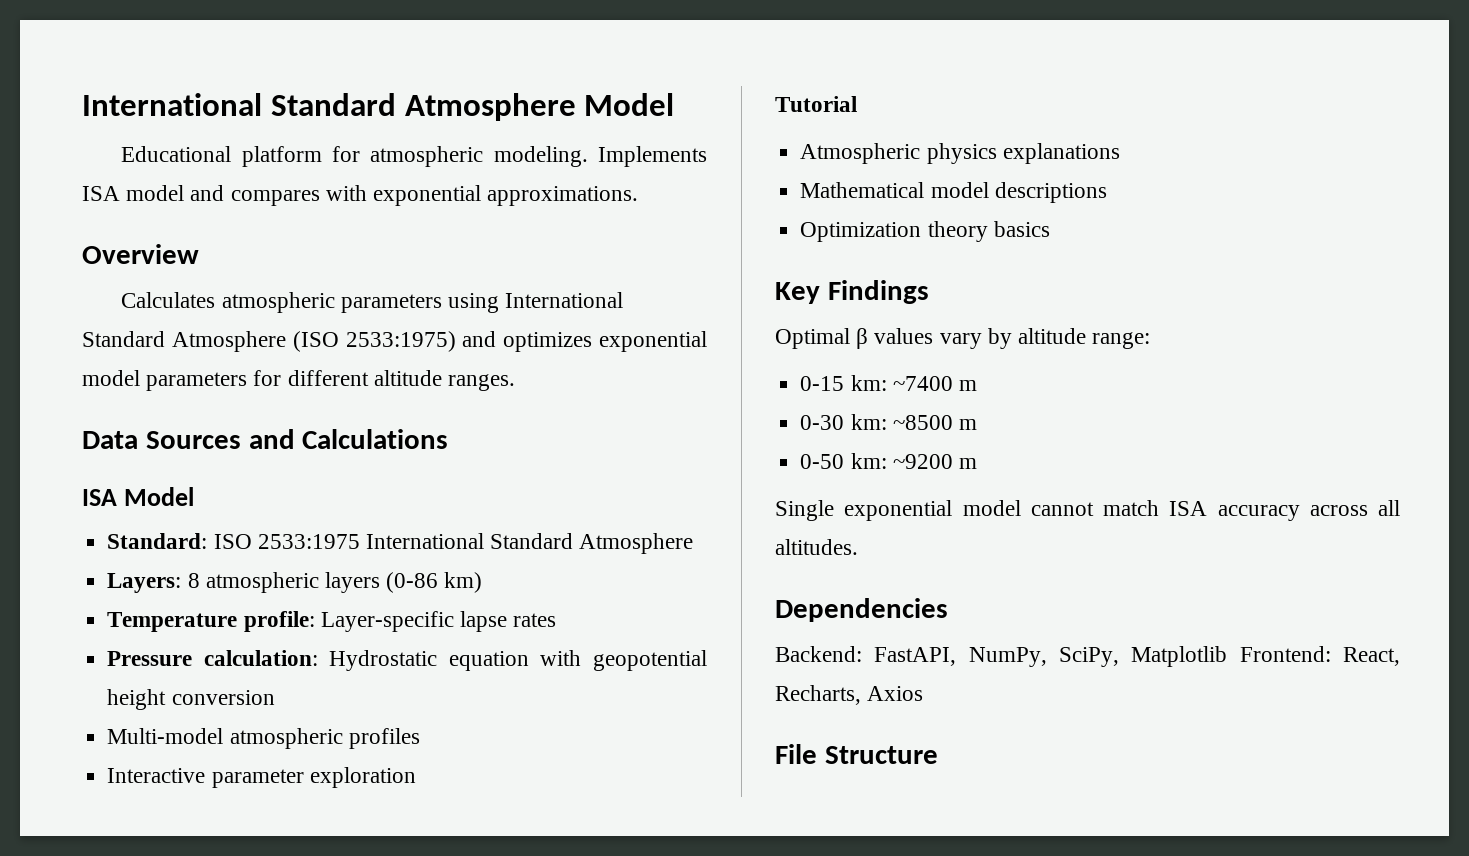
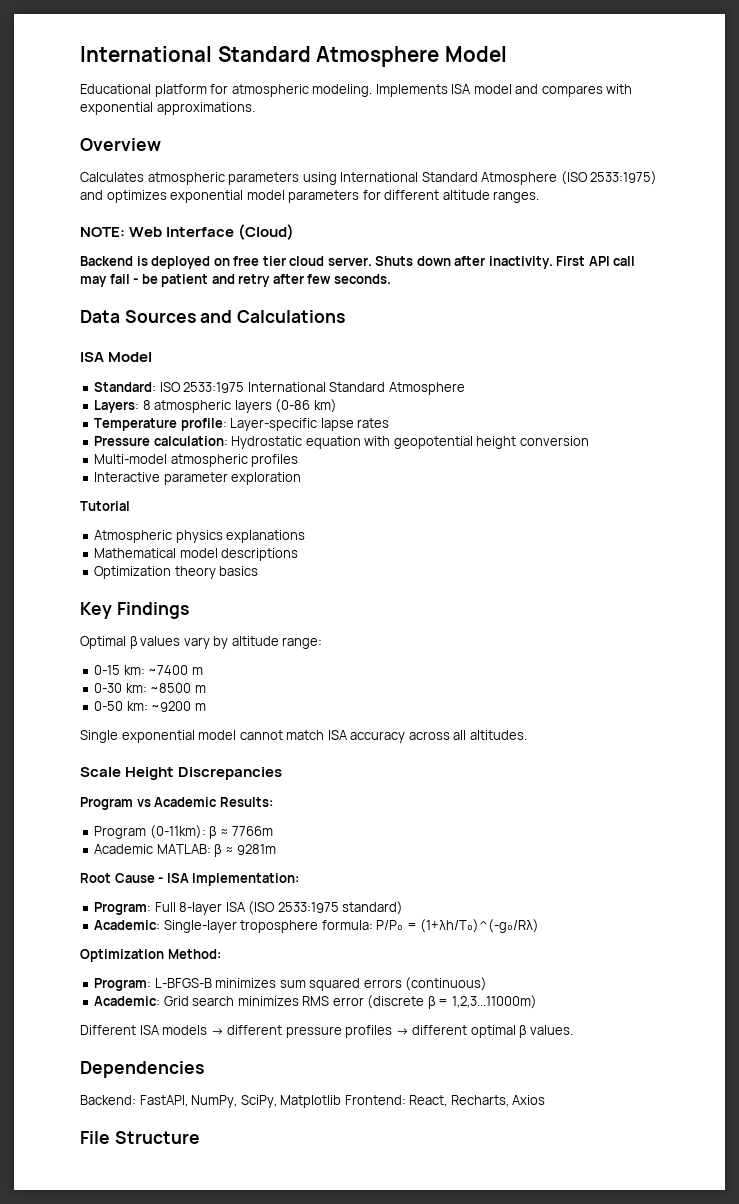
(516, 382) none -> [80,224,295,240] [80,256,636,269] [80,274,391,287] // NOTE: Web Interface (Cloud) // Backend is deployed on free tier cloud server. Shuts down after inactivity. First API call may fail - be patient and retry after few seconds.
(858, 547) none -> [80,767,283,780] [80,797,273,810] [94,825,274,839] [94,844,277,857] [80,873,300,886] [94,901,404,915] [94,919,540,933] [80,949,221,962] [94,977,488,991] [94,995,537,1009] [80,1025,573,1038] // Scale Height Discrepancies // Program vs Academic Results: // Program (0-11km): β ≈ 7766m // Academic MATLAB: β ≈ 9281m // Root Cause - ISA Implementation: // Program: Full 8-layer ISA (ISO 2533:1975 standard) // Academic: Single-layer troposphere formula: P/P₀ = (1+λh/T₀)^(-g₀/Rλ) // Optimization Method: // Program: L-BFGS-B minimizes sum squared errors (continuous) // Academic: Grid search minimizes RMS error (discrete β = 1,2,3...11000m) // Different ISA models → different pressure profiles → different optimal β values.

